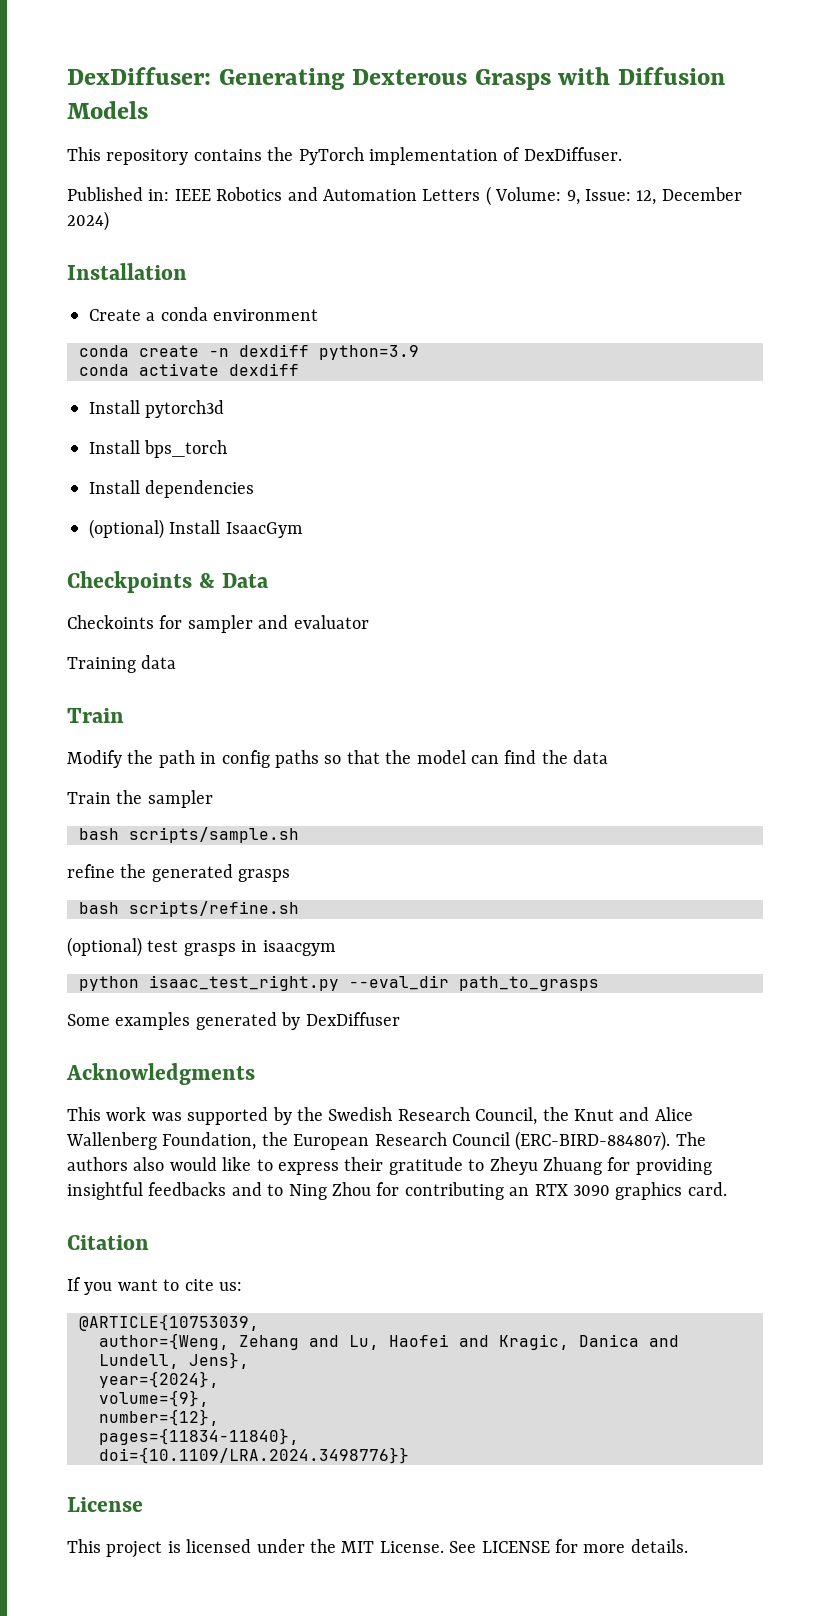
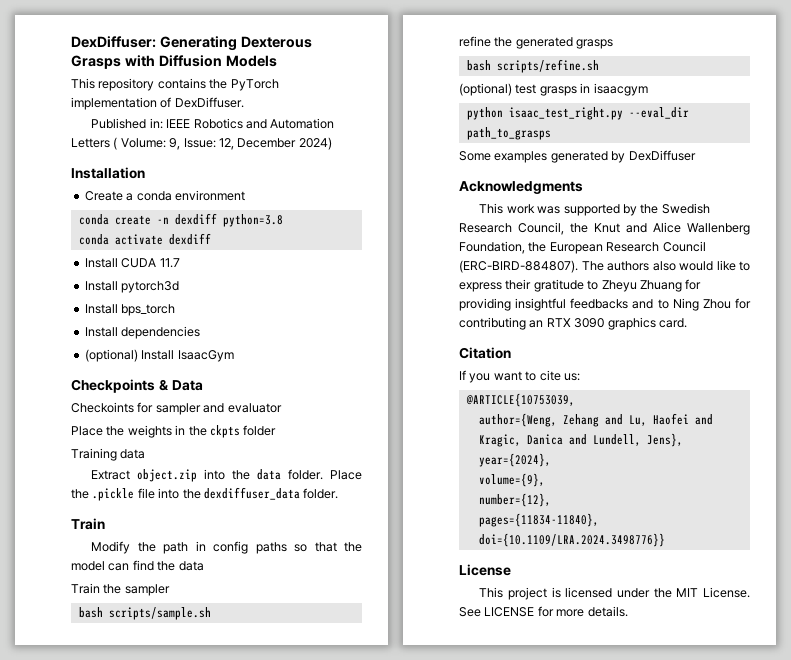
[319,345,419,360] python=3.9 -> [222,214,283,227] python=3.8
(299, 369) none -> [84,258,180,268] // Install CUDA 11.7
[67,655,177,673] Training data -> [71,425,277,438] [71,448,146,461] [91,469,362,482] [71,487,339,501] Place the weights in the ckpts folder // Training data // Extract object.zip into the data folder. Place the .pickle file into the dexdiffuser_data folder.

